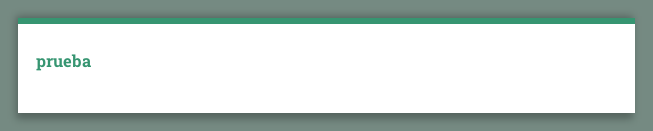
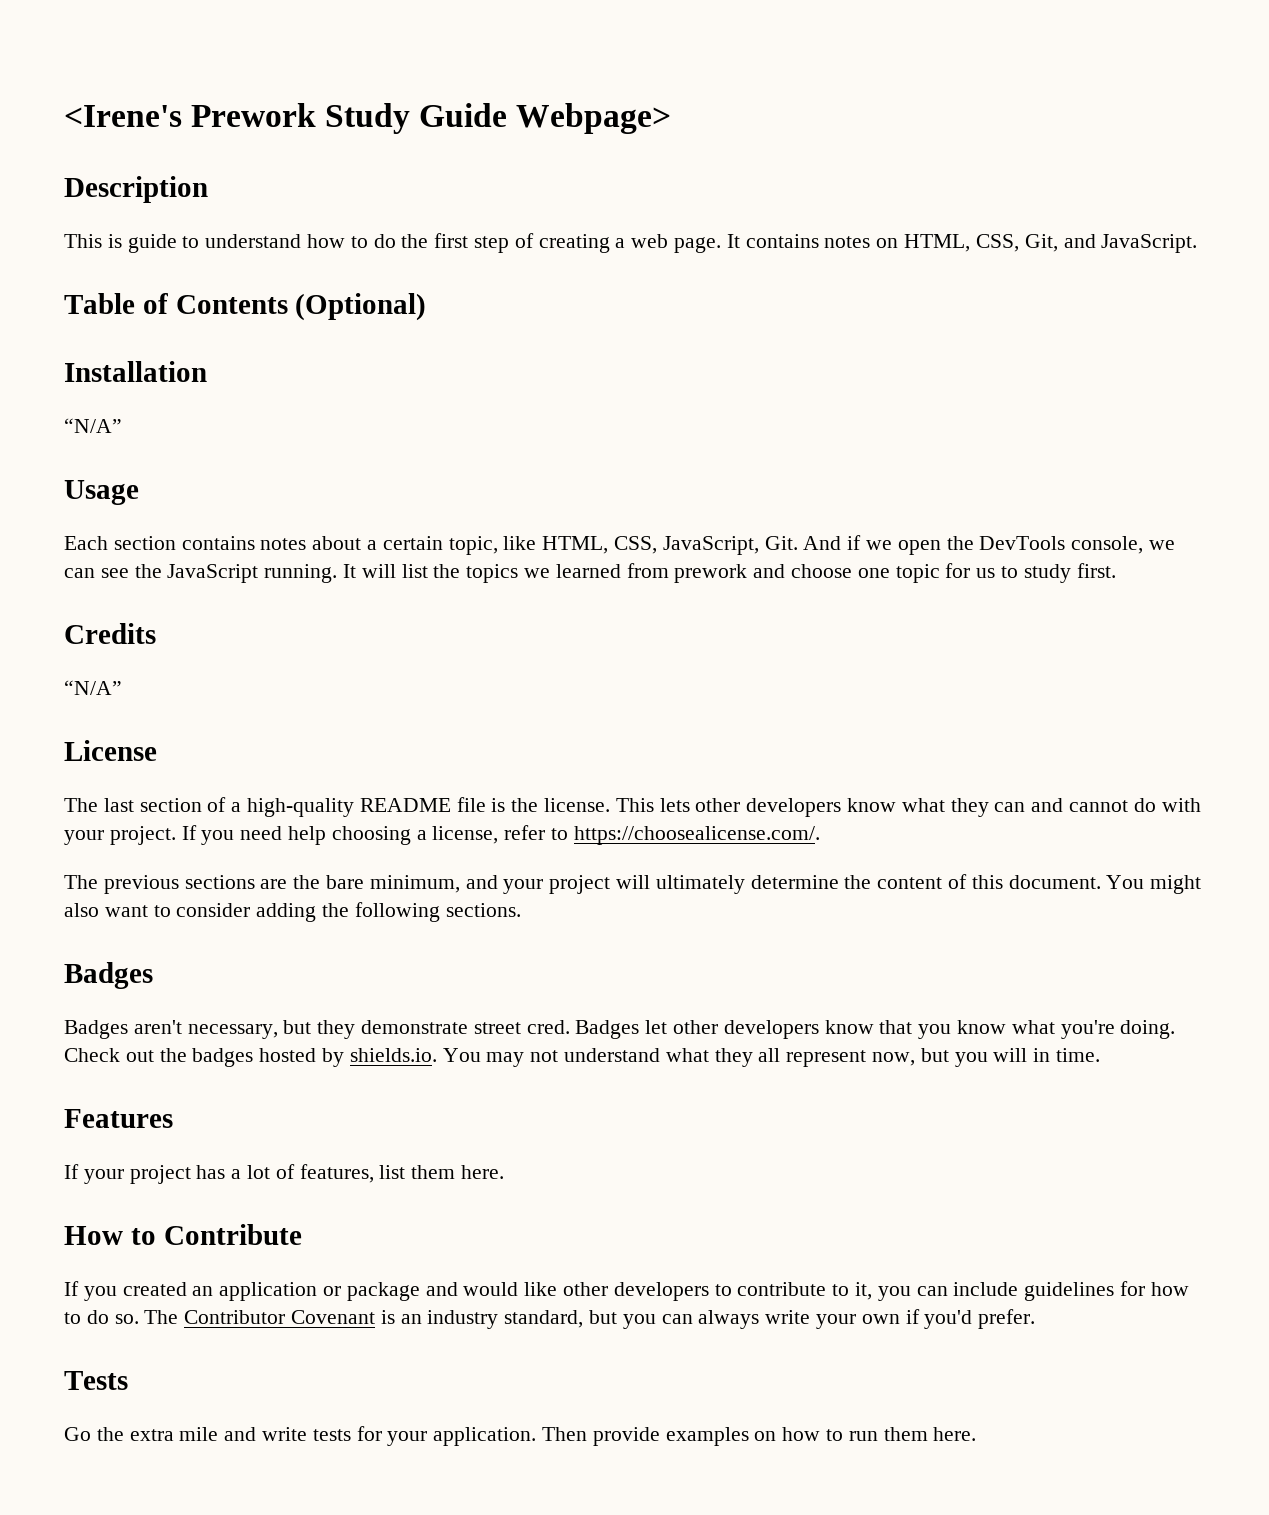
[36,54,91,71] prueba -> [64,103,672,134] [64,176,208,203] [64,233,1198,253] [64,293,427,321] [64,361,207,382] [64,418,122,433] [64,480,139,505] [64,535,1176,555] [64,563,1116,583] [64,623,156,644] [64,680,122,695] [64,740,157,761] [64,797,1201,817] [64,825,820,845] [64,874,1202,894] [64,902,521,922] [64,962,153,989] [64,1020,1176,1039] [64,1048,1101,1067] [64,1109,173,1128] [64,1164,505,1184] [64,1224,302,1245] [64,1281,1189,1301] [64,1309,1036,1329] [64,1371,128,1390] [64,1426,977,1446] <Irene's Prework Study Guide Webpage> // Description // This is guide to understand how to do the first step of creating a web page. It contains notes on HTML, CSS, Git, and JavaScript. // Table of Contents (Optional) // Installation // “N/A” // Usage // Each section contains notes about a certain topic, like HTML, CSS, JavaScript, Git. And if we open the DevTools console, we can see the JavaScript running. It will list the topics we learned from prework and choose one topic for us to study first. // Credits // “N/A” // License // The last section of a high-quality README file is the license. This lets other developers know what they can and cannot do with your project. If you need help choosing a license, refer to https://choosealicense.com/. // The previous sections are the bare minimum, and your project will ultimately determine the content of this document. You might also want to consider adding the following sections. // Badges // Badges aren't necessary, but they demonstrate street cred. Badges let other developers know that you know what you're doing. Check out the badges hosted by shields.io. You may not understand what they all represent now, but you will in time. // Features // If your project has a lot of features, list them here. // How to Contribute // If you created an application or package and would like other developers to contribute to it, you can include guidelines for how to do so. The Contributor Covenant is an industry standard, but you can always write your own if you'd prefer. // Tests // Go the extra mile and write tests for your application. Then provide examples on how to run them here.

